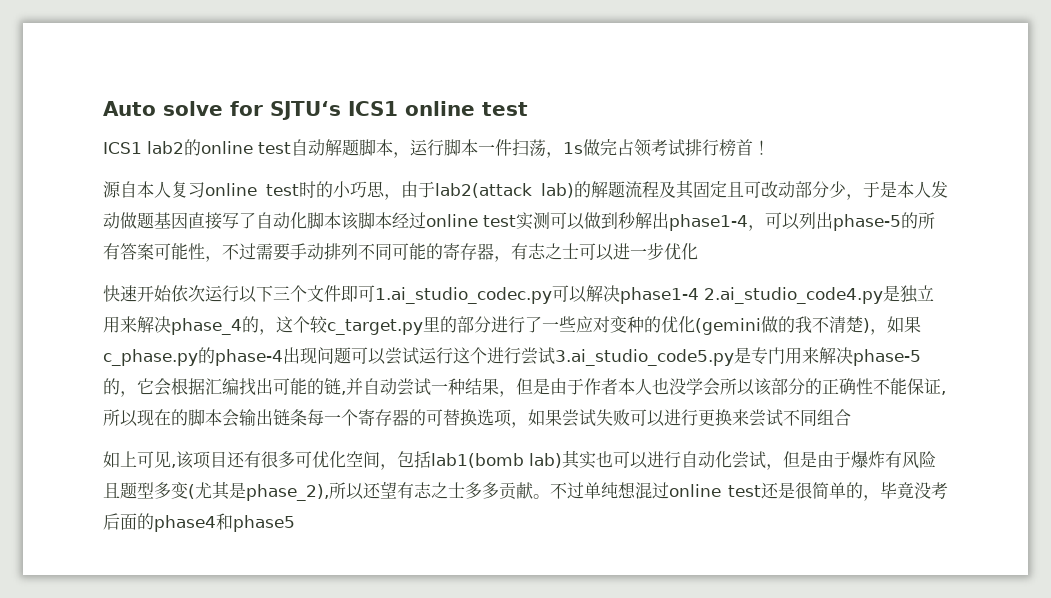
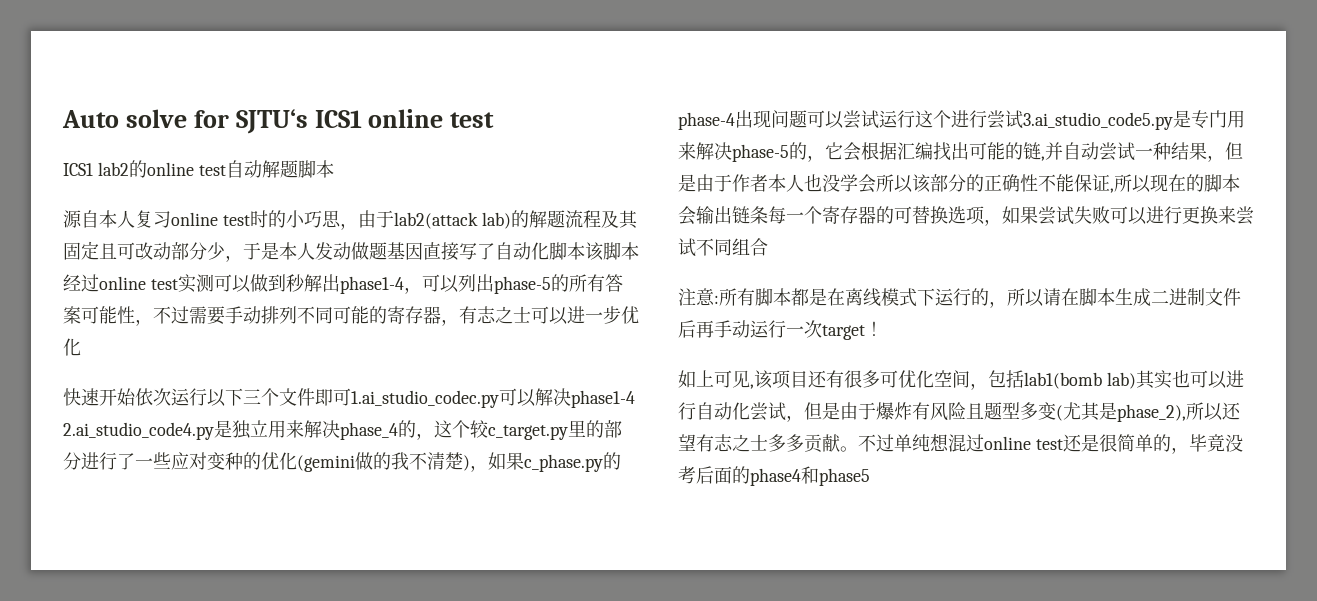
[393,139,770,158] ，运行脚本一件扫荡，1s做完占领考试排行榜首！ -> (334, 169) none
(851, 417) none -> [678,288,1241,308] [678,320,883,340] // 注意:所有脚本都是在离线模式下运行的，所以请在脚本生成二进制文件后再手动运行一次target！

